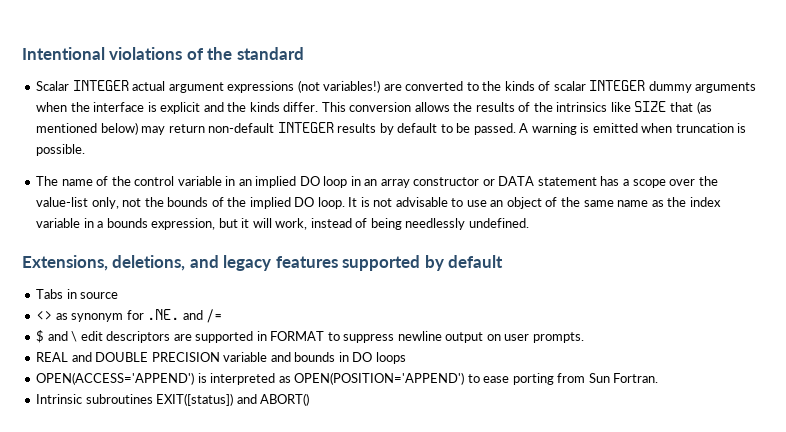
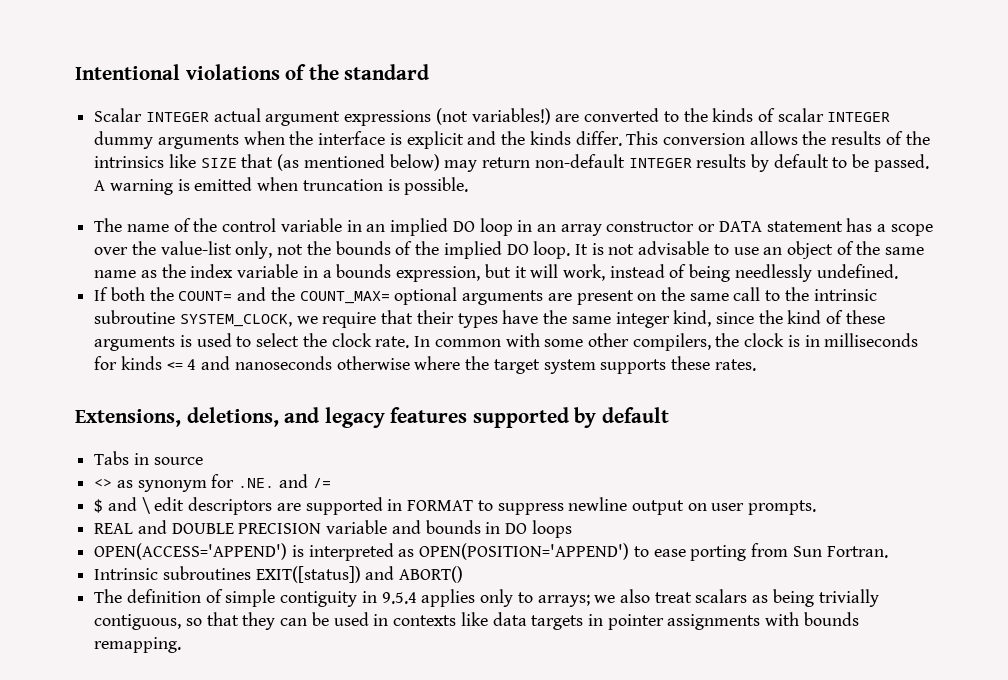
(529, 223) none -> [94,287,877,305] [94,310,885,328] [94,333,919,351] [94,356,756,374] // If both the COUNT= and the COUNT_MAX= optional arguments are present on the same call to the intrinsic subroutine SYSTEM_CLOCK, we require that their types have the same integer kind, since the kind of these arguments is used to select the clock rate. In common with some other compilers, the clock is in milliseconds for kinds <= 4 and nanoseconds otherwise where the target system supports these rates.
(310, 399) none -> [94,589,879,607] [94,612,859,630] [94,637,182,653] // The definition of simple contiguity in 9.5.4 applies only to arrays; we also treat scalars as being trivially contiguous, so that they can be used in contexts like data targets in pointer assignments with bounds remapping.

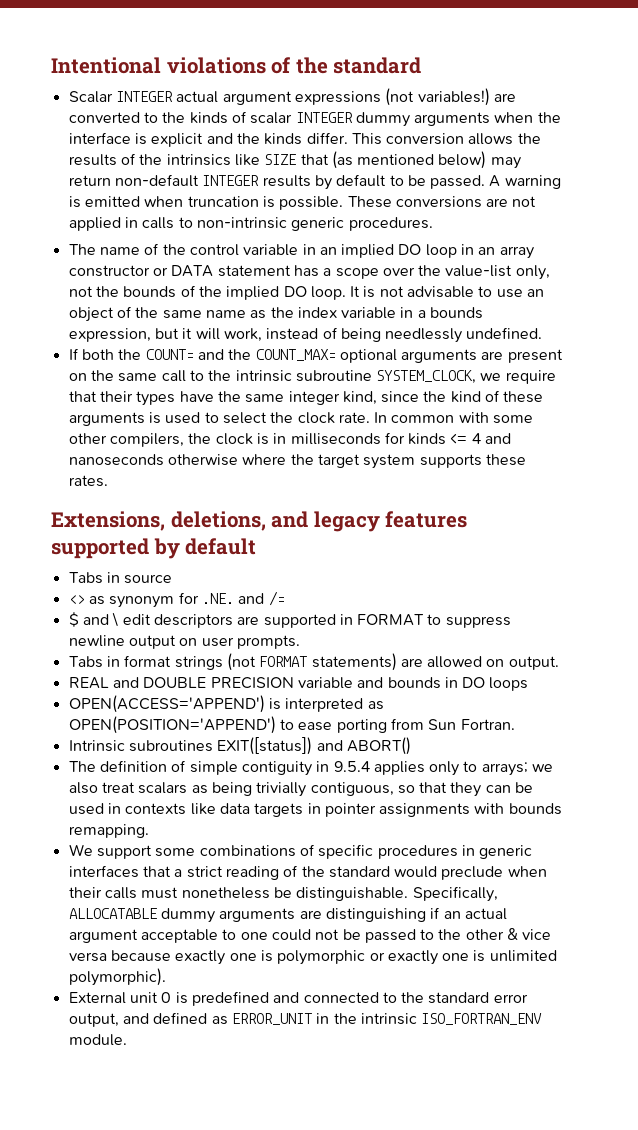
(469, 186) none -> [347,196,537,208] [68,217,433,231] These conversions are not applied in calls to non-intrinsic generic procedures.
(817, 507) none -> [68,653,559,671] // Tabs in format strings (not FORMAT statements) are allowed on output.
(182, 645) none -> [68,844,533,859] [68,865,547,880] [68,886,498,902] [68,907,507,923] [68,928,552,943] [68,950,557,965] [68,968,166,986] [68,991,528,1006] [68,1012,543,1027] [68,1034,127,1046] // We support some combinations of specific procedures in generic interfaces that a strict reading of the standard would preclude when their calls must nonetheless be distinguishable. Specifically, ALLOCATABLE dummy arguments are distinguishing if an actual argument acceptable to one could not be passed to the other & vice versa because exactly one is polymorphic or exactly one is unlimited polymorphic). // External unit 0 is predefined and connected to the standard error output, and defined as ERROR_UNIT in the intrinsic ISO_FORTRAN_ENV module.

